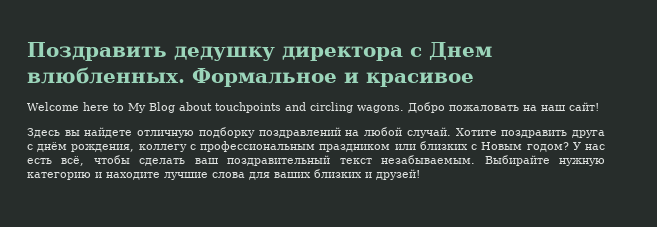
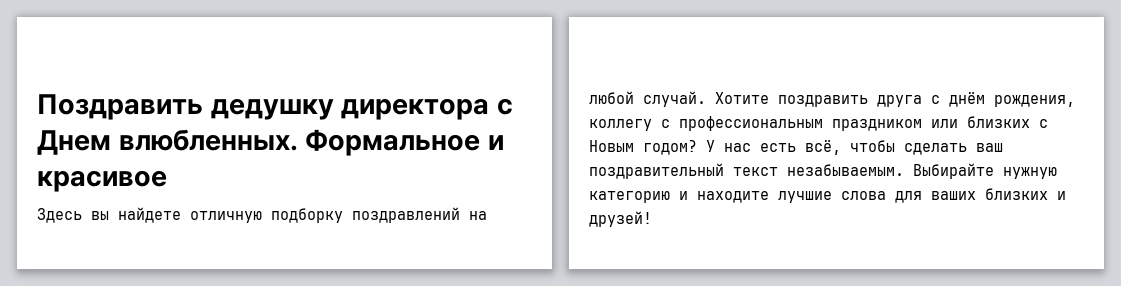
[27,102,599,113] // Welcome here to My Blog about touchpoints and circling wagons. Добро пожаловать на наш сайт! -> (167, 181) none

